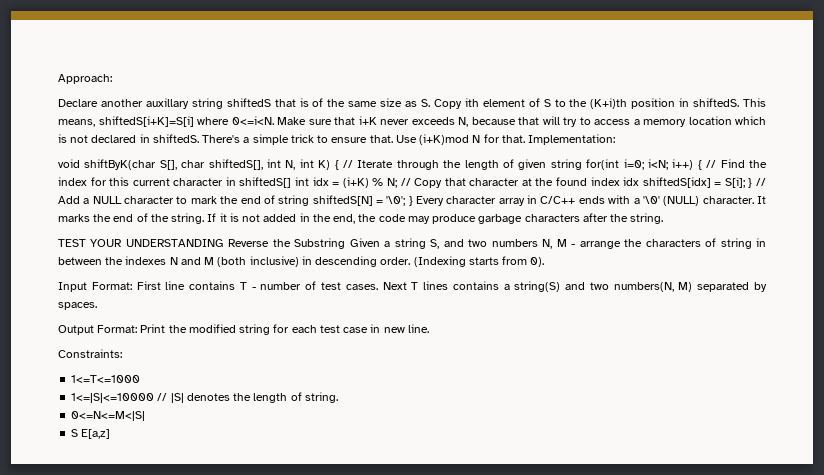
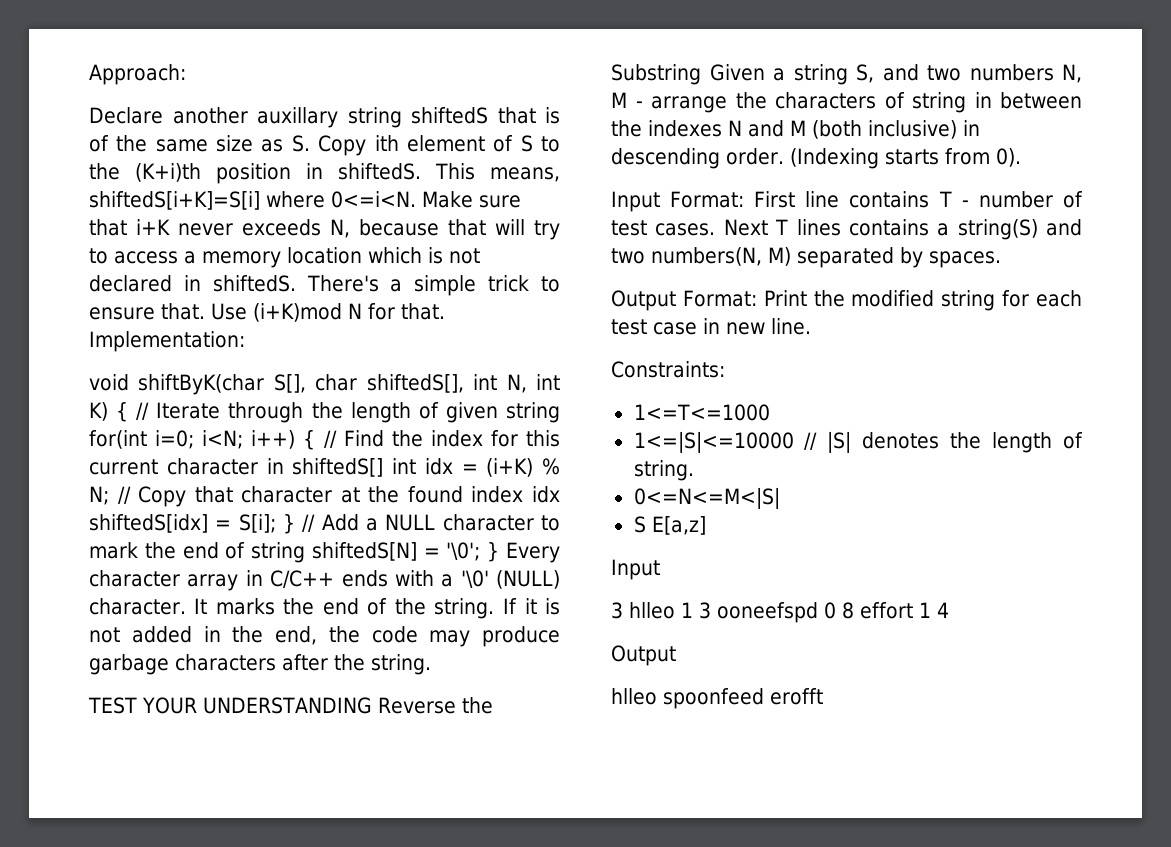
(111, 434) none -> [611,559,660,580] [611,602,949,623] [611,645,676,666] [611,688,823,709] // Input // 3 hlleo 1 3 ooneefspd 0 8 effort 1 4 // Output // hlleo spoonfeed erofft

